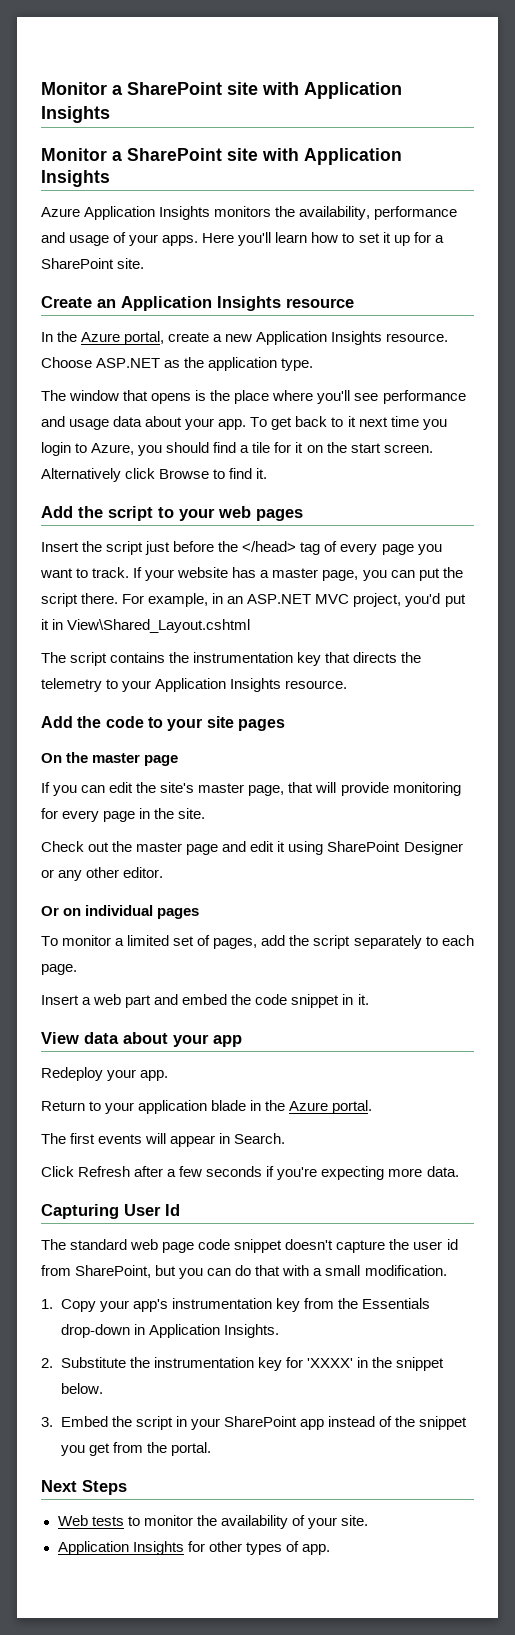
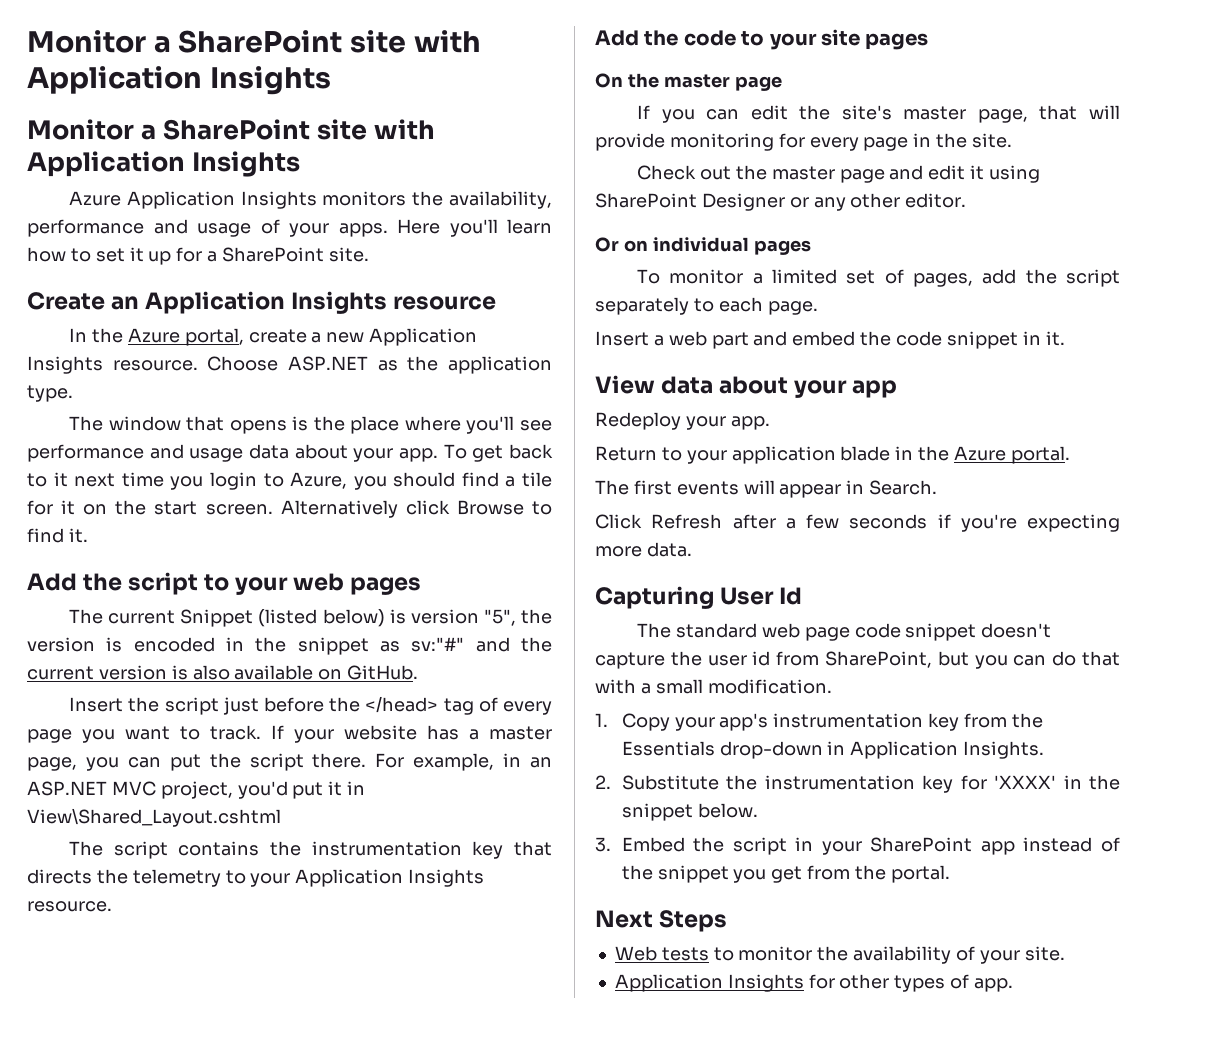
(303, 515) none -> [69,609,552,627] [27,637,552,655] [27,665,419,680] // The current Snippet (listed below) is version "5", the version is encoded in the snippet as sv:"#" and the current version is also available on GitHub.

